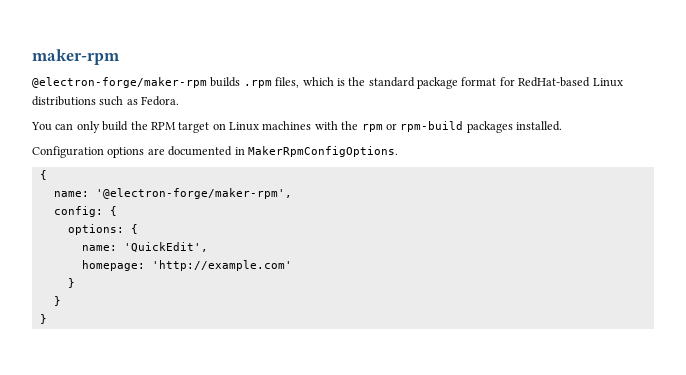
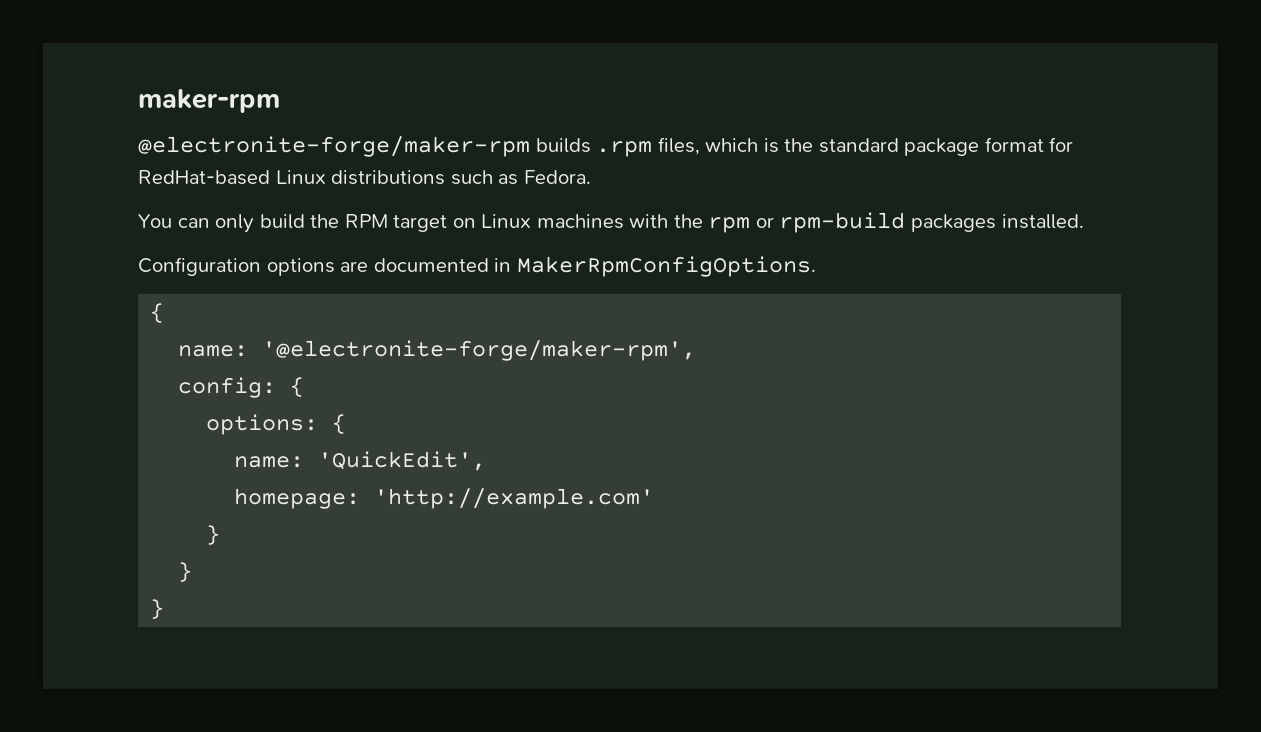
[32,77,207,88] @electron-forge/maker-rpm -> [138,136,530,157] @electronite-forge/maker-rpm
[95,188,292,199] '@electron-forge/maker-rpm', -> [262,340,697,361] '@electronite-forge/maker-rpm',

